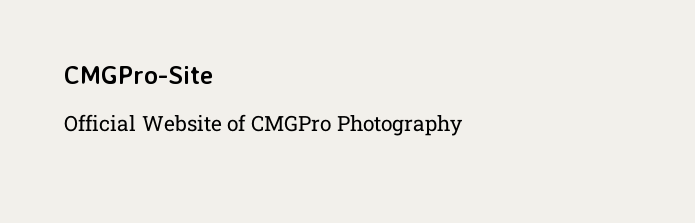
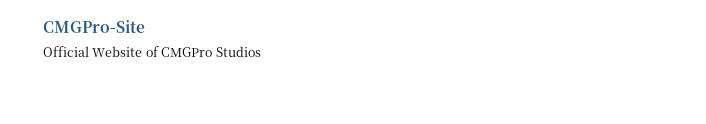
[336,115,463,136] Photography -> [215,46,261,57] Studios

